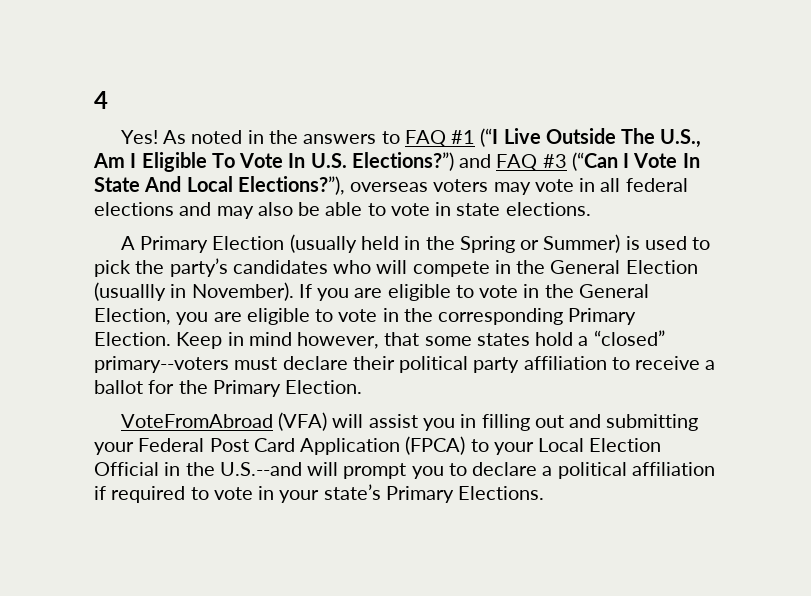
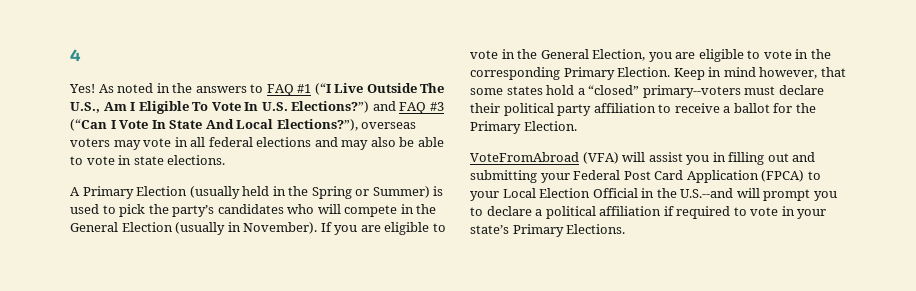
[94,282,166,301] (usuallly -> [175,222,226,235] (usually

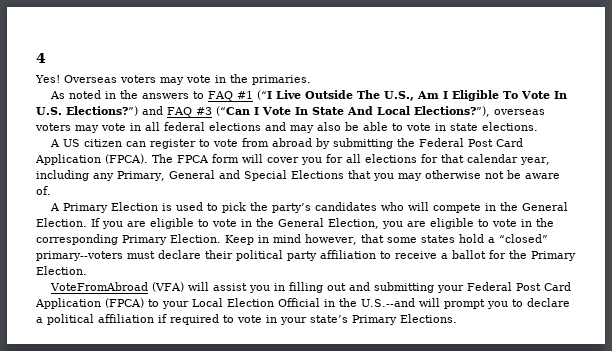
(95, 88) none -> [64,74,311,85] Overseas voters may vote in the primaries. //
[82,186,430,199] Primary Election (usually held in the Spring or Summer) -> [62,138,523,149] [35,154,550,165] [36,170,560,181] [36,186,51,195] [49,202,158,213] US citizen can register to vote from abroad by submitting the Federal Post Card Application (FPCA). The FPCA form will cover you for all elections for that calendar year, including any Primary, General and Special Elections that you may otherwise not be aware of. // A Primary Election
[121,222,318,235] Election (usually in November). -> [36,218,87,227] Election.

